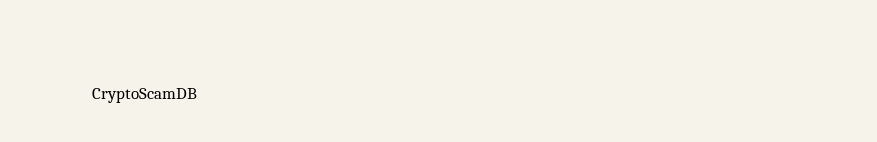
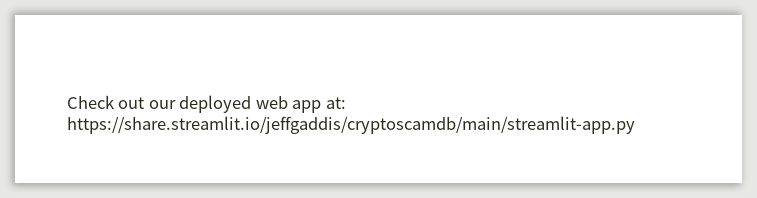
[92,88,197,103] CryptoScamDB -> [67,95,346,113] [67,116,635,134] Check out our deployed web app at: https://share.streamlit.io/jeffgaddis/cryptoscamdb/main/streamlit-app.py

